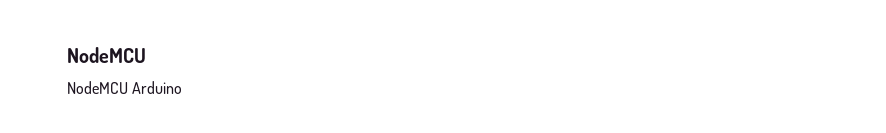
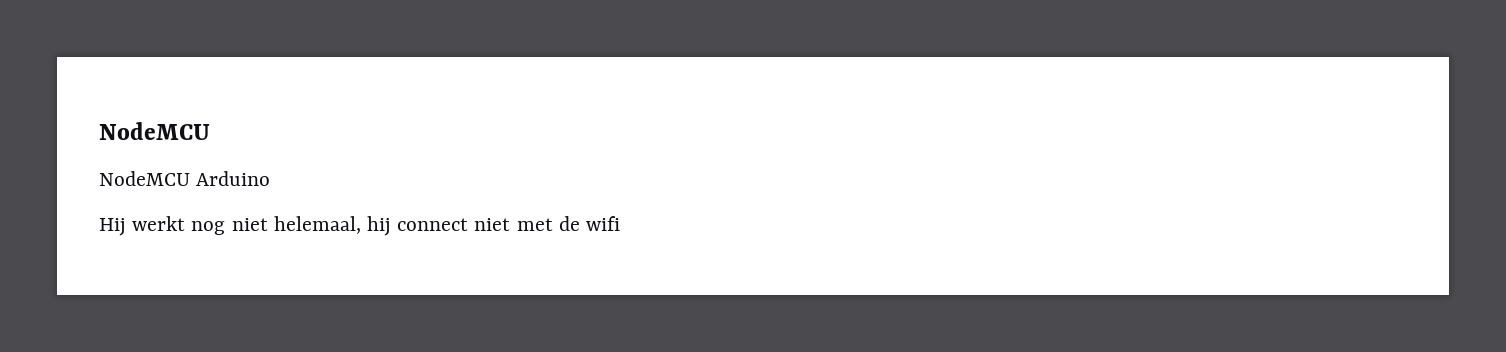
(183, 87) none -> [99,216,621,236] // Hij werkt nog niet helemaal, hij connect niet met de wifi

